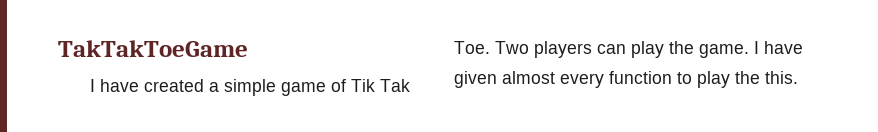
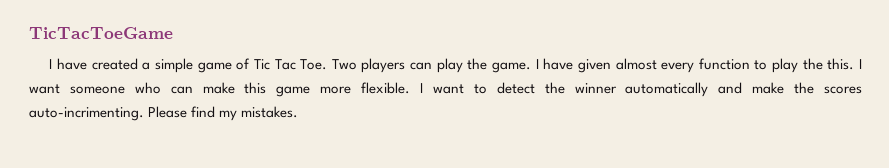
[58,40,248,57] TakTakToeGame -> [29,27,173,39] TicTacToeGame
[350,79,410,92] Tik Tak -> [253,59,296,70] Tic Tac
(798, 77) none -> [858,59,862,69] [29,82,863,97] [29,106,299,121] I want someone who can make this game more flexible. I want to detect the winner automatically and make the scores auto-incrimenting. Please find my mistakes.

